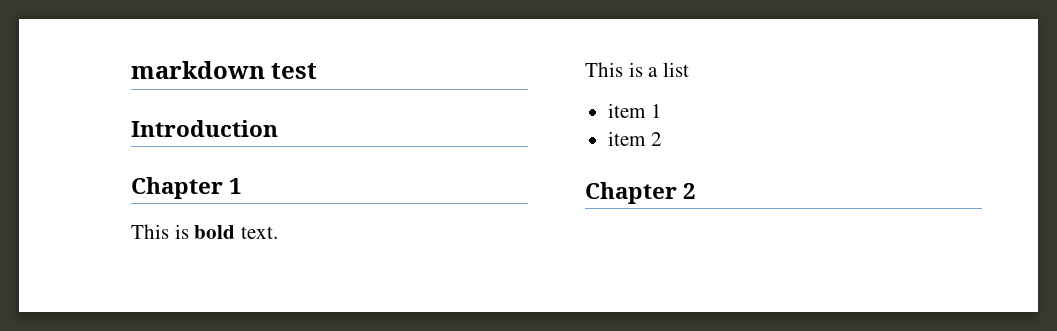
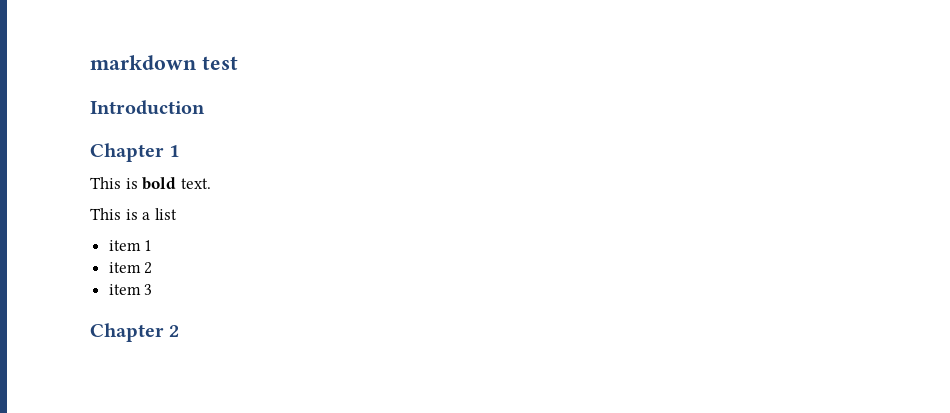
(662, 139) none -> [108,284,153,295] // item 3

